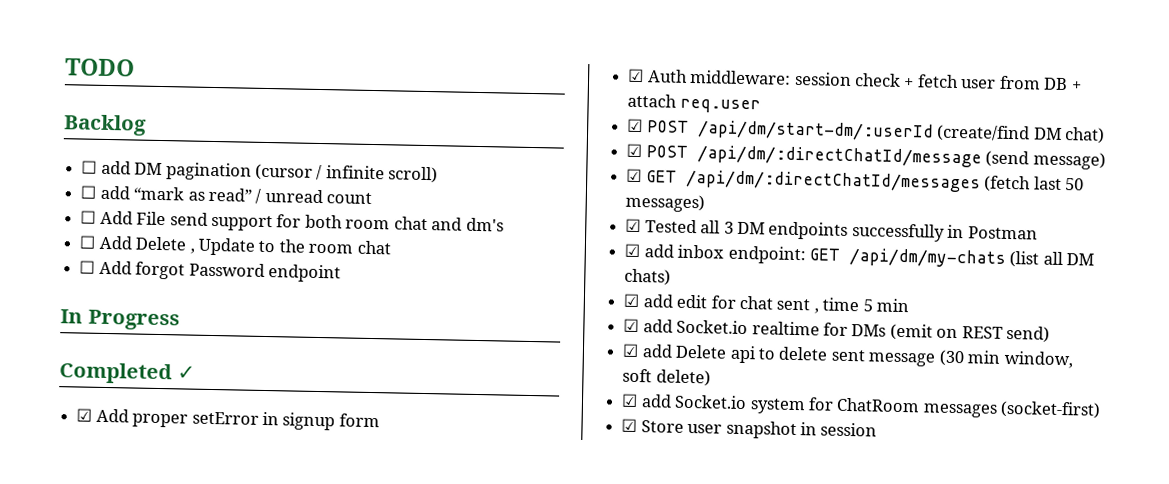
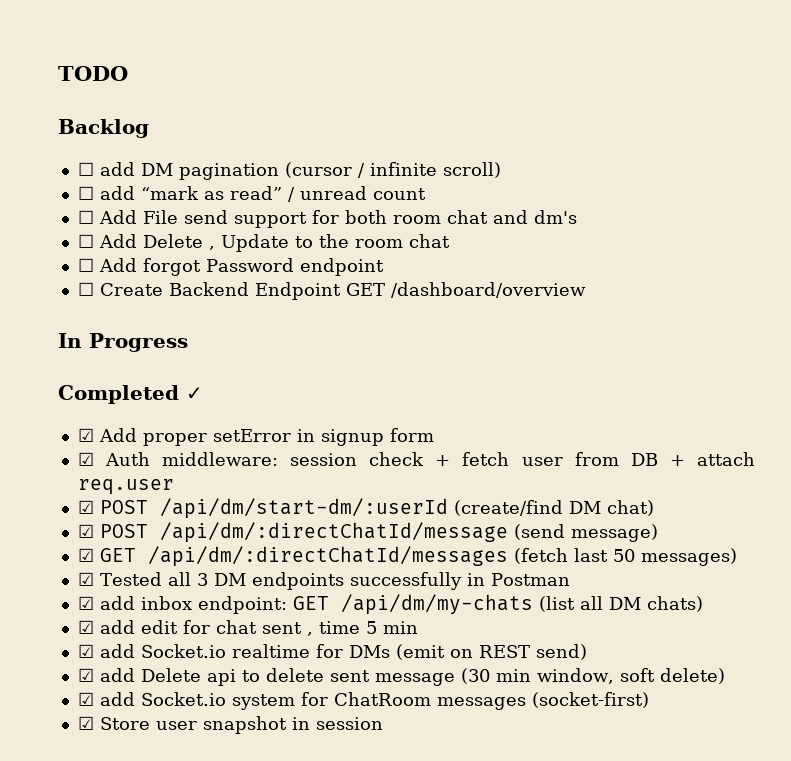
(341, 273) none -> [77,282,586,300] // ☐ Create Backend Endpoint GET /dashboard/overview

